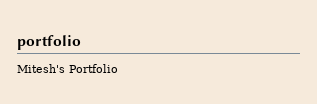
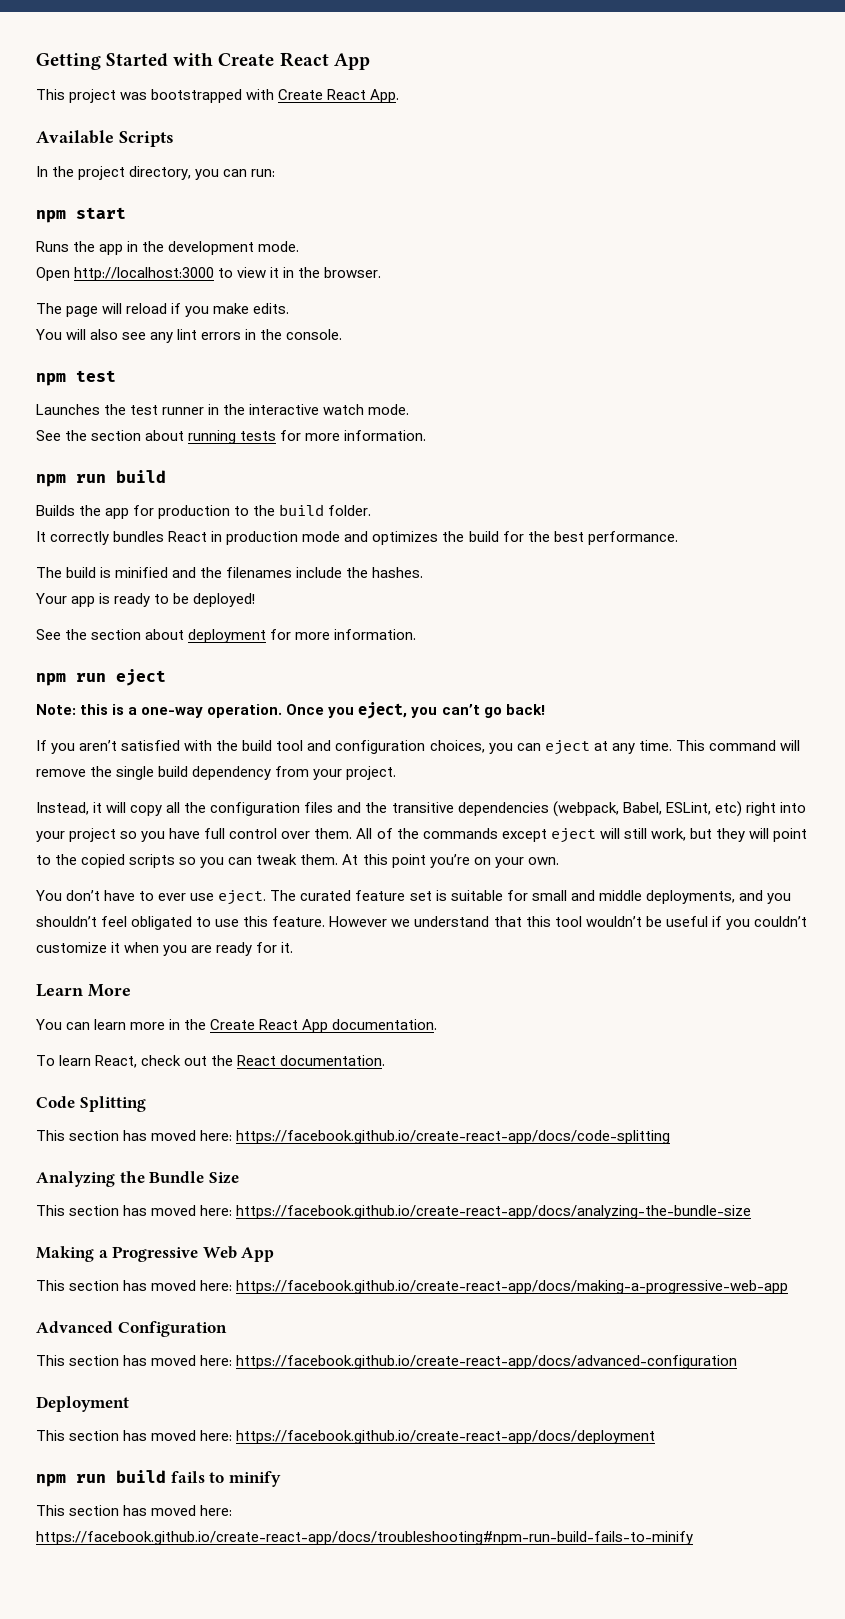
[17,35,81,50] [17,64,118,73] portfolio // Mitesh's Portfolio -> [36,52,370,70] [36,89,400,103] [36,130,174,147] [36,166,276,180] [36,207,126,223] [36,241,300,255] [36,267,382,281] [36,303,290,317] [36,329,343,343] [36,370,116,386] [36,404,410,415] [36,430,427,444] [36,470,166,487] [36,504,372,519] [36,531,678,545] [36,567,424,578] [36,593,256,607] [36,629,417,643] [36,669,166,686] [36,702,545,719] [36,740,800,755] [36,766,397,780] [36,801,806,817] [36,828,808,843] [36,854,559,868] [36,890,791,905] [36,916,807,930] [36,942,294,956] [36,984,131,997] [36,1019,438,1033] [36,1055,386,1068] [36,1096,146,1112] [36,1130,671,1144] [36,1171,239,1187] [36,1205,752,1219] [36,1246,275,1262] [36,1280,789,1294] [36,1321,227,1337] [36,1355,738,1369] [36,1396,129,1412] [36,1430,656,1444] [36,1470,281,1487] [36,1505,233,1516] [36,1531,693,1545] Getting Started with Create React App // This project was bootstrapped with Create React App. // Available Scripts // In the project directory, you can run: // npm start // Runs the app in the development mode. // Open http://localhost:3000 to view it in the browser. // The page will reload if you make edits. // You will also see any lint errors in the console. // npm test // Launches the test runner in the interactive watch mode. // See the section about running tests for more information. // npm run build // Builds the app for production to the build folder. // It correctly bundles React in production mode and optimizes the build for the best performance. // The build is minified and the filenames include the hashes. // Your app is ready to be deployed! // See the section about deployment for more information. // npm run eject // Note: this is a one-way operation. Once you eject, you can’t go back! // If you aren’t satisfied with the build tool and configuration choices, you can eject at any time. This command will remove the single build dependency from your project. // Instead, it will copy all the configuration files and the transitive dependencies (webpack, Babel, ESLint, etc) right into your project so you have full control over them. All of the commands except eject will still work, but they will point to the copied scripts so you can tweak them. At this point you’re on your own. // You don’t have to ever use eject. The curated feature set is suitable for small and middle deployments, and you shouldn’t feel obligated to use this feature. However we understand that this tool wouldn’t be useful if you couldn’t customize it when you are ready for it. // Learn More // You can learn more in the Create React App documentation. // To learn React, check out the React documentation. // Code Splitting // This section has moved here: https://facebook.github.io/create-react-app/docs/code-splitting // Analyzing the Bundle Size // This section has moved here: https://facebook.github.io/create-react-app/docs/analyzing-the-bundle-size // Making a Progressive Web App // This section has moved here: https://facebook.github.io/create-react-app/docs/making-a-progressive-web-app // Advanced Configuration // This section has moved here: https://facebook.github.io/create-react-app/docs/advanced-configuration // Deployment // This section has moved here: https://facebook.github.io/create-react-app/docs/deployment // npm run build fails to minify // This section has moved here: https://facebook.github.io/create-react-app/docs/troubleshooting#npm-run-build-fails-to-minify

